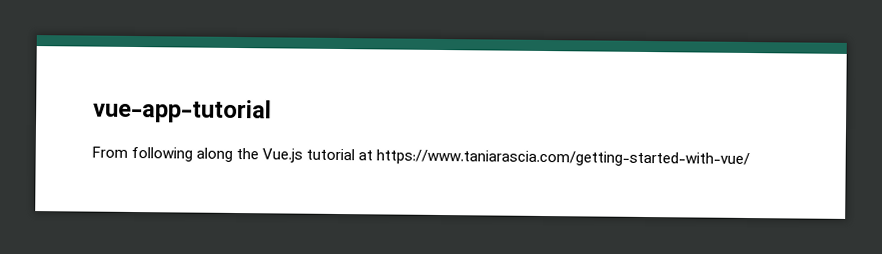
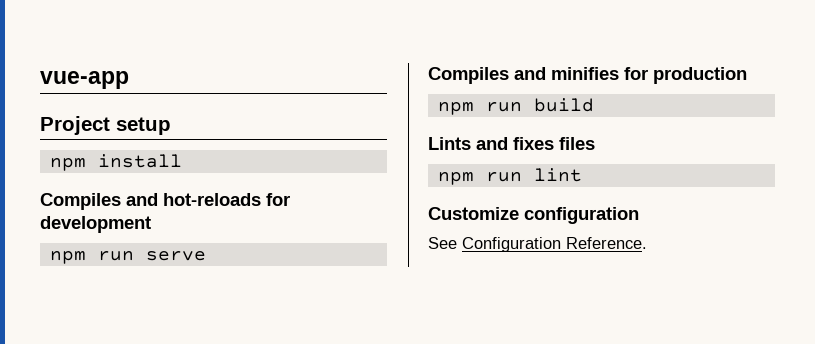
[93,98,272,124] [92,146,751,168] vue-app-tutorial // From following along the Vue.js tutorial at https://www.taniarascia.com/getting-started-with-vue/ -> [40,71,129,89] [40,116,171,135] [49,154,182,171] [40,193,290,210] [40,216,151,233] [49,251,206,264] [428,67,747,84] [437,98,594,115] [428,137,595,150] [437,168,582,185] [428,207,639,224] [428,237,647,252] vue-app // Project setup // npm install // Compiles and hot-reloads for development // npm run serve // Compiles and minifies for production // npm run build // Lints and fixes files // npm run lint // Customize configuration // See Configuration Reference.

